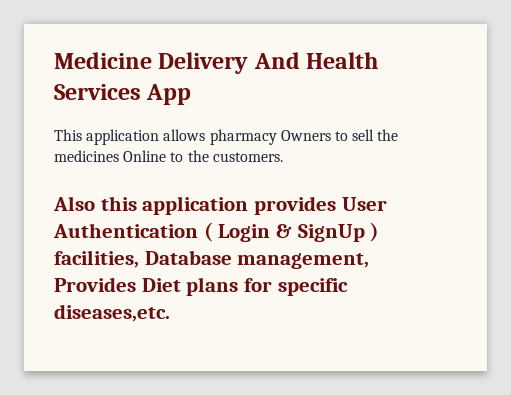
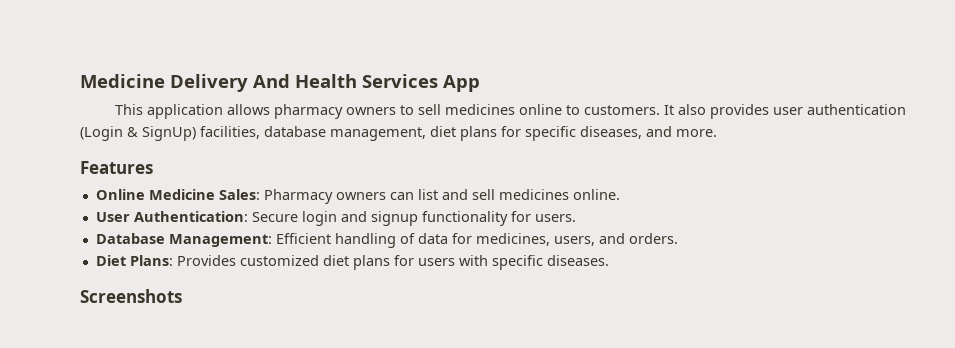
[280,130,331,141] Owners -> [346,107,397,115] owners
[377,129,399,141] [54,150,283,162] [53,196,387,215] [53,222,380,242] [54,250,370,269] [54,277,348,296] [54,304,170,322] the medicines Online to the customers. // Also this application provides User Authentication ( Login & SignUp ) facilities, Database management, Provides Diet plans for specific diseases,etc. -> [445,104,907,119] [80,126,717,141] [80,161,153,174] [95,189,620,204] [95,211,576,226] [95,233,678,248] [95,255,609,270] [80,289,182,303] medicines online to customers. It also provides user authentication (Login & SignUp) facilities, database management, diet plans for specific diseases, and more. // Features // Online Medicine Sales: Pharmacy owners can list and sell medicines online. // User Authentication: Secure login and signup functionality for users. // Database Management: Efficient handling of data for medicines, users, and orders. // Diet Plans: Provides customized diet plans for users with specific diseases. // Screenshots

